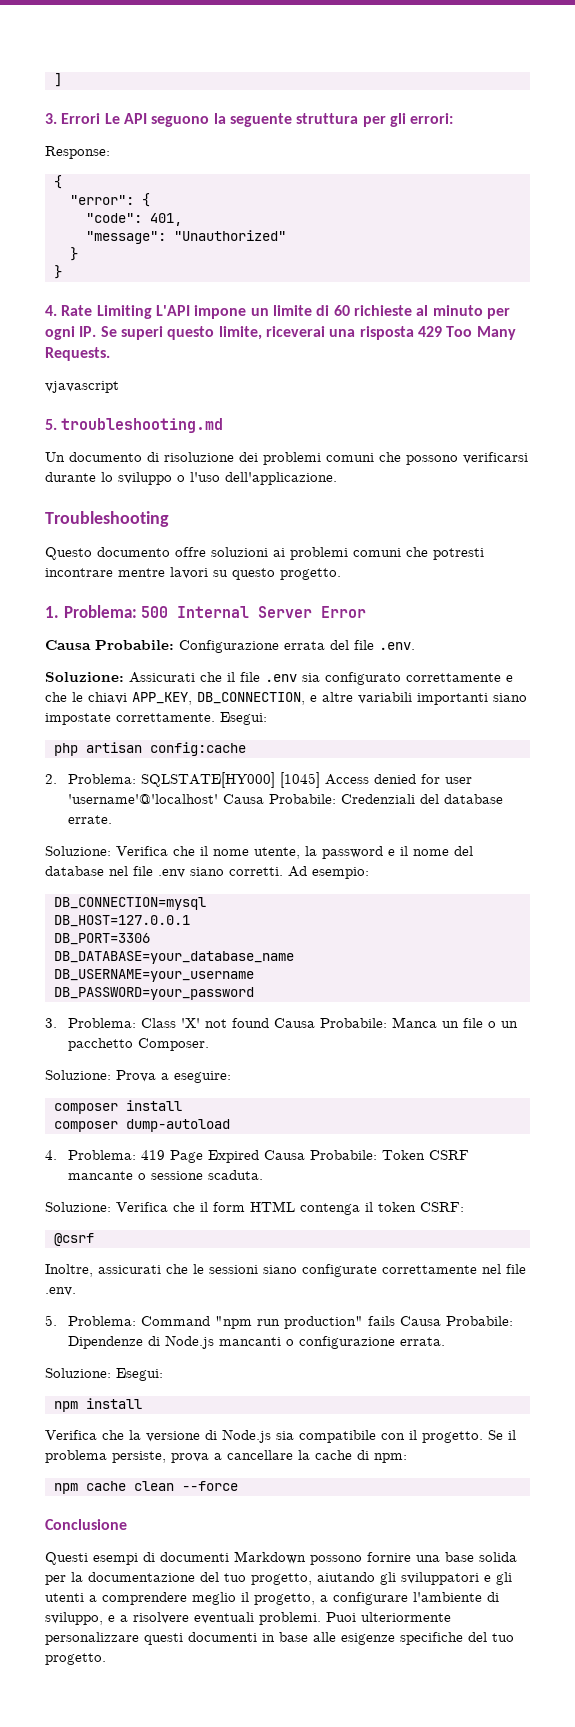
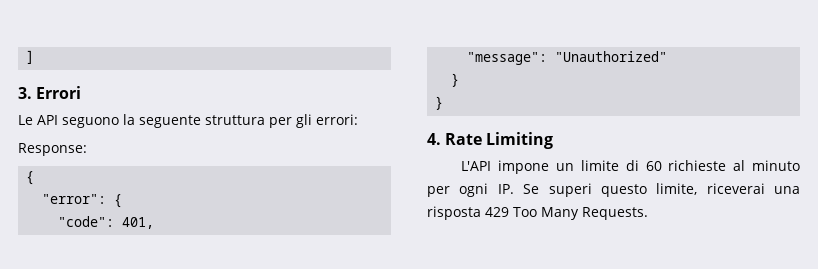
(101, 118) none -> (82, 92) //
(152, 312) none -> (554, 140) //
[45,381,119,393] [45,418,224,433] [45,452,528,465] [45,472,337,485] [45,511,169,527] [45,547,484,560] [45,567,341,580] [45,605,367,618] [45,640,415,653] [45,672,513,685] [45,692,527,705] [45,712,267,725] [53,742,246,756] [45,772,472,788] [67,794,503,804] [67,815,112,824] [45,846,473,859] [45,866,369,879] [53,897,206,910] [53,915,190,927] [53,933,150,945] [53,951,294,964] [53,969,254,982] [53,987,254,1000] [45,1017,518,1028] [67,1038,209,1051] [45,1070,231,1083] [53,1100,182,1114] [53,1119,230,1132] [45,1150,469,1163] [67,1170,263,1180] [45,1201,464,1215] [53,1233,94,1246] [45,1264,526,1277] [45,1287,76,1296] [45,1315,513,1329] [67,1335,445,1349] [45,1368,163,1381] [53,1398,142,1412] [45,1429,516,1443] [45,1450,407,1463] [53,1481,238,1494] [45,1519,127,1530] [45,1551,517,1565] [45,1572,512,1585] [45,1592,499,1605] [45,1612,451,1625] [45,1632,514,1645] [45,1653,106,1665] // vjavascript // 5. troubleshooting.md // Un documento di risoluzione dei problemi comuni che possono verificarsi durante lo sviluppo o l'uso dell'applicazione. // Troubleshooting // Questo documento offre soluzioni ai problemi comuni che potresti incontrare mentre lavori su questo progetto. // 1. Problema: 500 Internal Server Error // Causa Probabile: Configurazione errata del file .env. // Soluzione: Assicurati che il file .env sia configurato correttamente e che le chiavi APP_KEY, DB_CONNECTION, e altre variabili importanti siano impostate correttamente. Esegui: // php artisan config:cache // 2. Problema: SQLSTATE[HY000] [1045] Access denied for user 'username'@'localhost' Causa Probabile: Credenziali del database errate. // Soluzione: Verifica che il nome utente, la password e il nome del database nel file .env siano corretti. Ad esempio: // DB_CONNECTION=mysql // DB_HOST=127.0.0.1 // DB_PORT=3306 // DB_DATABASE=your_database_name // DB_USERNAME=your_username // DB_PASSWORD=your_password // 3. Problema: Class 'X' not found Causa Probabile: Manca un file o un pacchetto Composer. // Soluzione: Prova a eseguire: // composer install // composer dump-autoload // 4. Problema: 419 Page Expired Causa Probabile: Token CSRF mancante o sessione scaduta. // Soluzione: Verifica che il form HTML contenga il token CSRF: // @csrf // Inoltre, assicurati che le sessioni siano configurate correttamente nel file .env. // 5. Problema: Command "npm run production" fails Causa Probabile: Dipendenze di Node.js mancanti o configurazione errata. // Soluzione: Esegui: // npm install // Verifica che la versione di Node.js sia compatibile con il progetto. Se il problema persiste, prova a cancellare la cache di npm: // npm cache clean --force // Conclusione // Questi esempi di documenti Markdown possono fornire una base solida per la documentazione del tuo progetto, aiutando gli sviluppatori e gli utenti a comprendere meglio il progetto, a configurare l'ambiente di sviluppo, e a risolvere eventuali problemi. Puoi ulteriormente personalizzare questi documenti in base alle esigenze specifiche del tuo progetto. -> (648, 213) none

